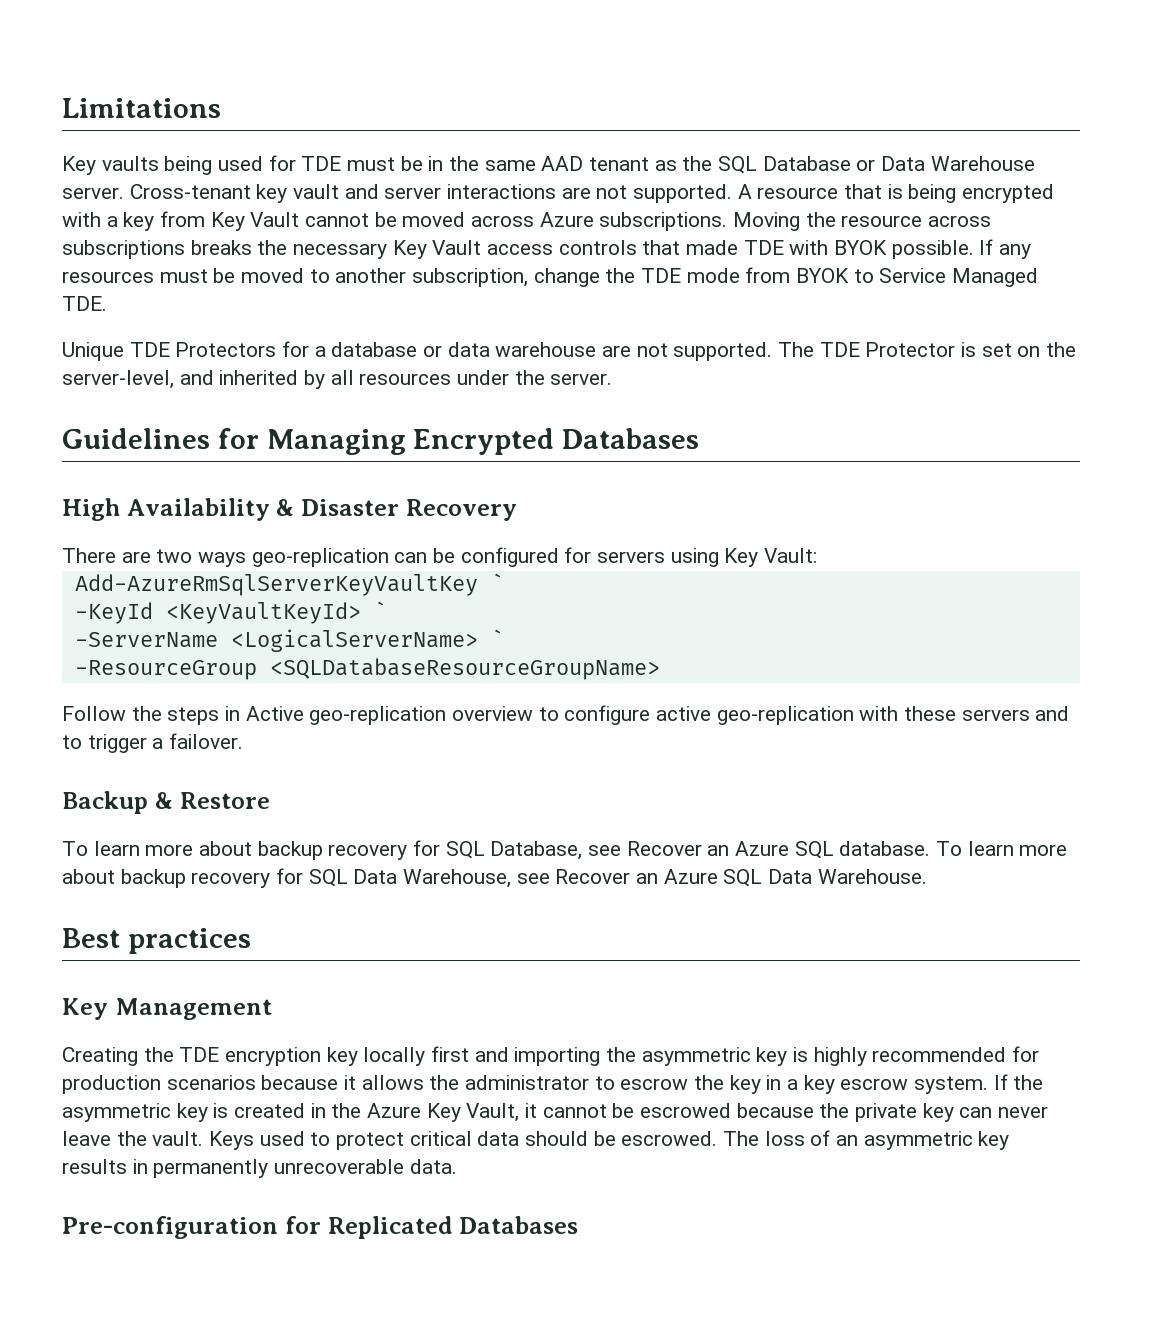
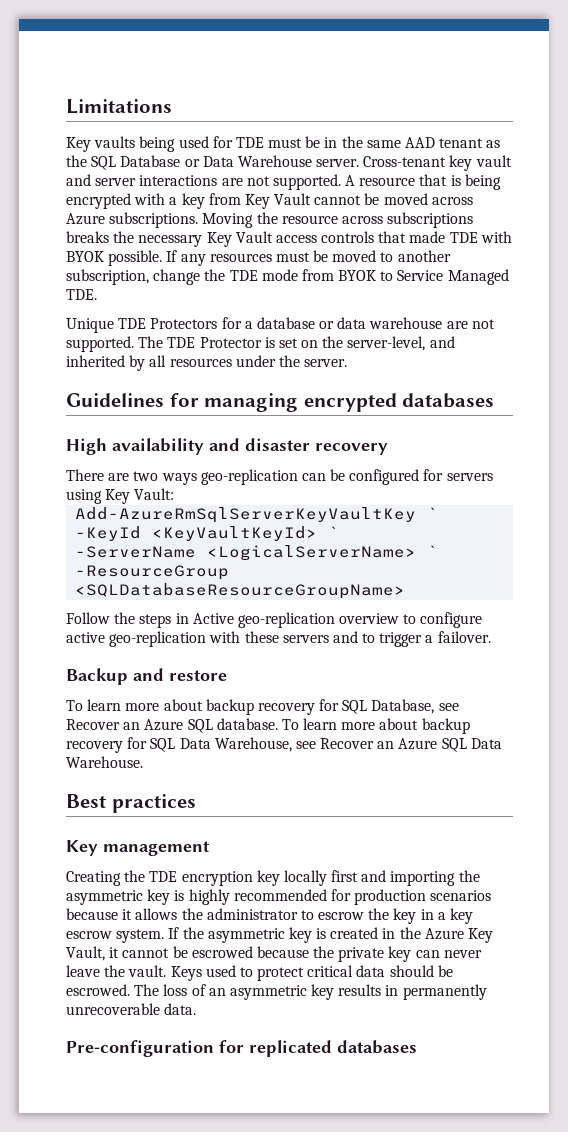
[266,428,700,455] [62,498,517,521] Managing Encrypted Databases // High Availability & Disaster Recovery -> [204,393,495,412] [66,438,388,455] managing encrypted databases // High availability and disaster recovery
[154,792,270,809] & Restore -> [133,668,227,681] and restore
[114,998,272,1020] Management -> [103,841,210,856] management
[327,1216,579,1239] Replicated Databases -> [249,1040,417,1057] replicated databases

